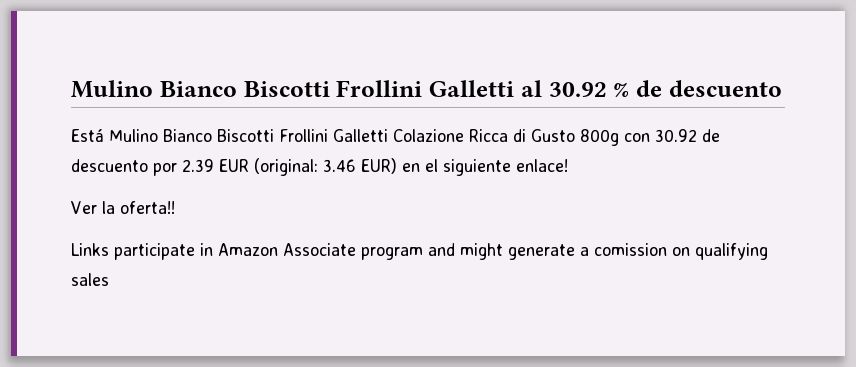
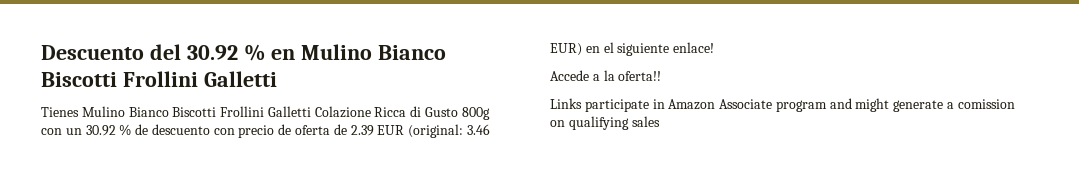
[71,80,782,98] [71,129,104,142] Mulino Bianco Biscotti Frollini Galletti al 30.92 % de descuento // Está -> [41,44,446,61] [41,71,277,87] [41,107,79,117] Descuento del 30.92 % en Mulino Bianco Biscotti Frollini Galletti // Tienes
[655,129,720,142] [71,159,177,176] 30.92 de descuento por -> [65,124,347,138] un 30.92 % de descuento con precio de oferta de
[71,201,97,214] Ver -> [550,70,600,81] Accede a

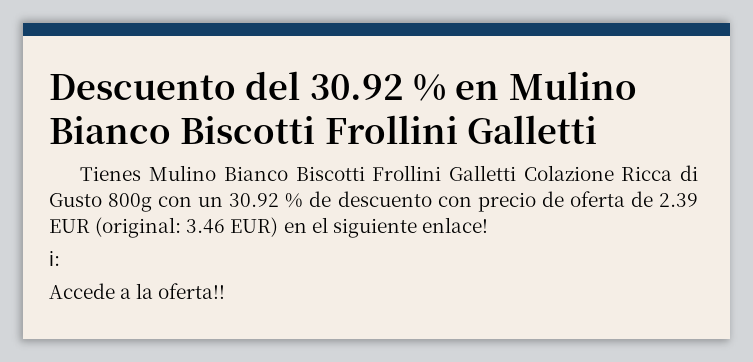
(715, 47) none -> [49,251,60,266] // ℹ:
[550,98,1015,112] [550,116,660,130] // Links participate in Amazon Associate program and might generate a comission on qualifying sales -> (226, 291) none

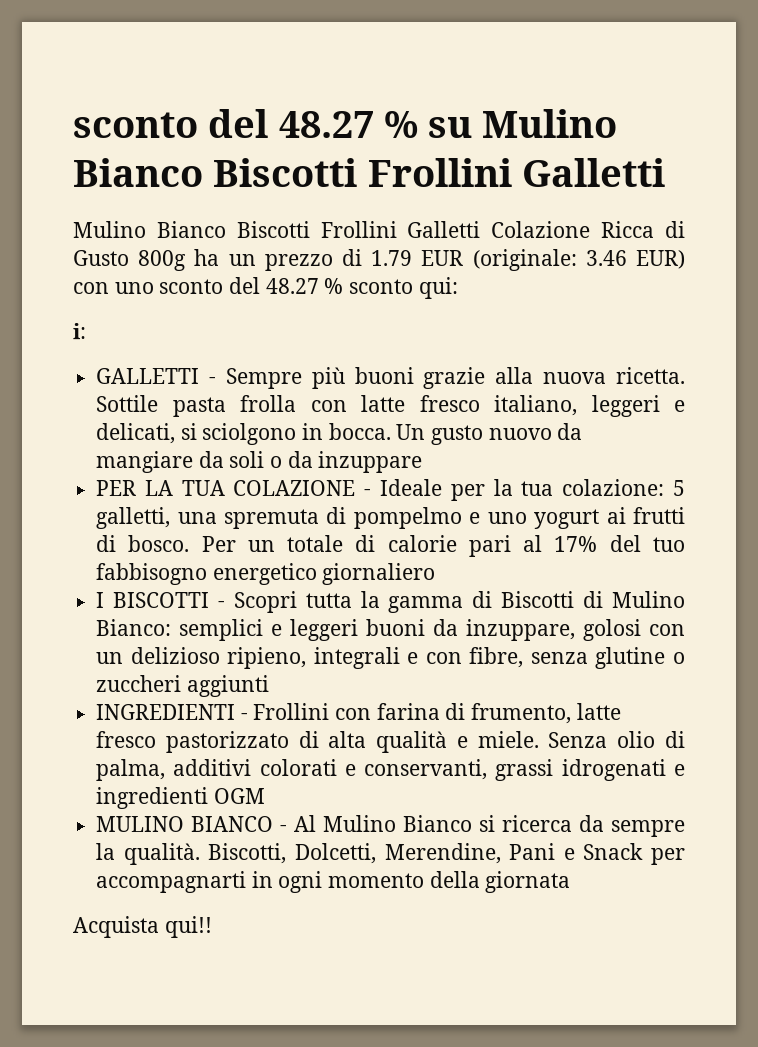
[49,71,500,101] Descuento del 30.92 % en -> [73,109,473,138] sconto del 48.27 % su
[80,166,142,181] Tienes -> (665, 172) none
[158,191,698,212] [49,217,488,238] [49,251,60,266] [49,283,226,299] con un 30.92 % de descuento con precio de oferta de 2.39 EUR (original: 3.46 EUR) en el siguiente enlace! // ℹ: // Accede a la oferta!! -> [194,249,685,271] [73,277,458,299] [73,322,86,340] [96,367,685,389] [96,395,685,417] [96,423,583,445] [96,451,423,473] [96,479,685,501] [96,507,685,529] [96,535,685,557] [96,563,436,585] [96,591,685,613] [96,619,685,641] [96,647,685,669] [96,675,269,697] [96,703,621,724] [96,731,685,753] [96,759,685,781] [96,787,265,809] [96,815,685,837] [96,843,685,865] [96,871,571,893] [73,916,212,938] ha un prezzo di 1.79 EUR (originale: 3.46 EUR) con uno sconto del 48.27 % sconto qui: // ℹ: // GALLETTI - Sempre più buoni grazie alla nuova ricetta. Sottile pasta frolla con latte fresco italiano, leggeri e delicati, si sciolgono in bocca. Un gusto nuovo da mangiare da soli o da inzuppare // PER LA TUA COLAZIONE - Ideale per la tua colazione: 5 galletti, una spremuta di pompelmo e uno yogurt ai frutti di bosco. Per un totale di calorie pari al 17% del tuo fabbisogno energetico giornaliero // I BISCOTTI - Scopri tutta la gamma di Biscotti di Mulino Bianco: semplici e leggeri buoni da inzuppare, golosi con un delizioso ripieno, integrali e con fibre, senza glutine o zuccheri aggiunti // INGREDIENTI - Frollini con farina di frumento, latte fresco pastorizzato di alta qualità e miele. Senza olio di palma, additivi colorati e conservanti, grassi idrogenati e ingredienti OGM // MULINO BIANCO - Al Mulino Bianco si ricerca da sempre la qualità. Biscotti, Dolcetti, Merendine, Pani e Snack per accompagnarti in ogni momento della giornata // Acquista qui!!

